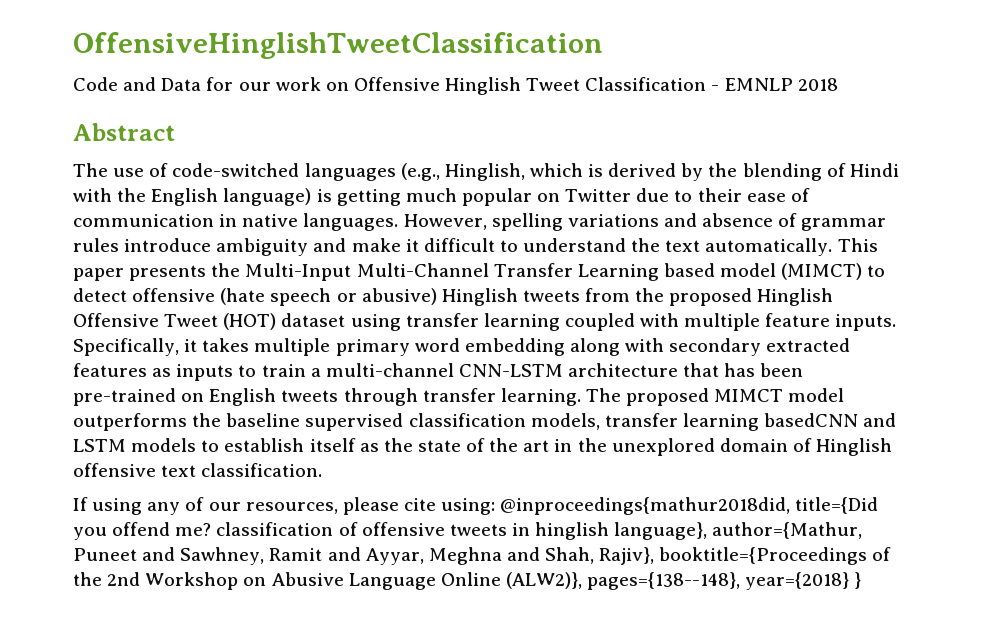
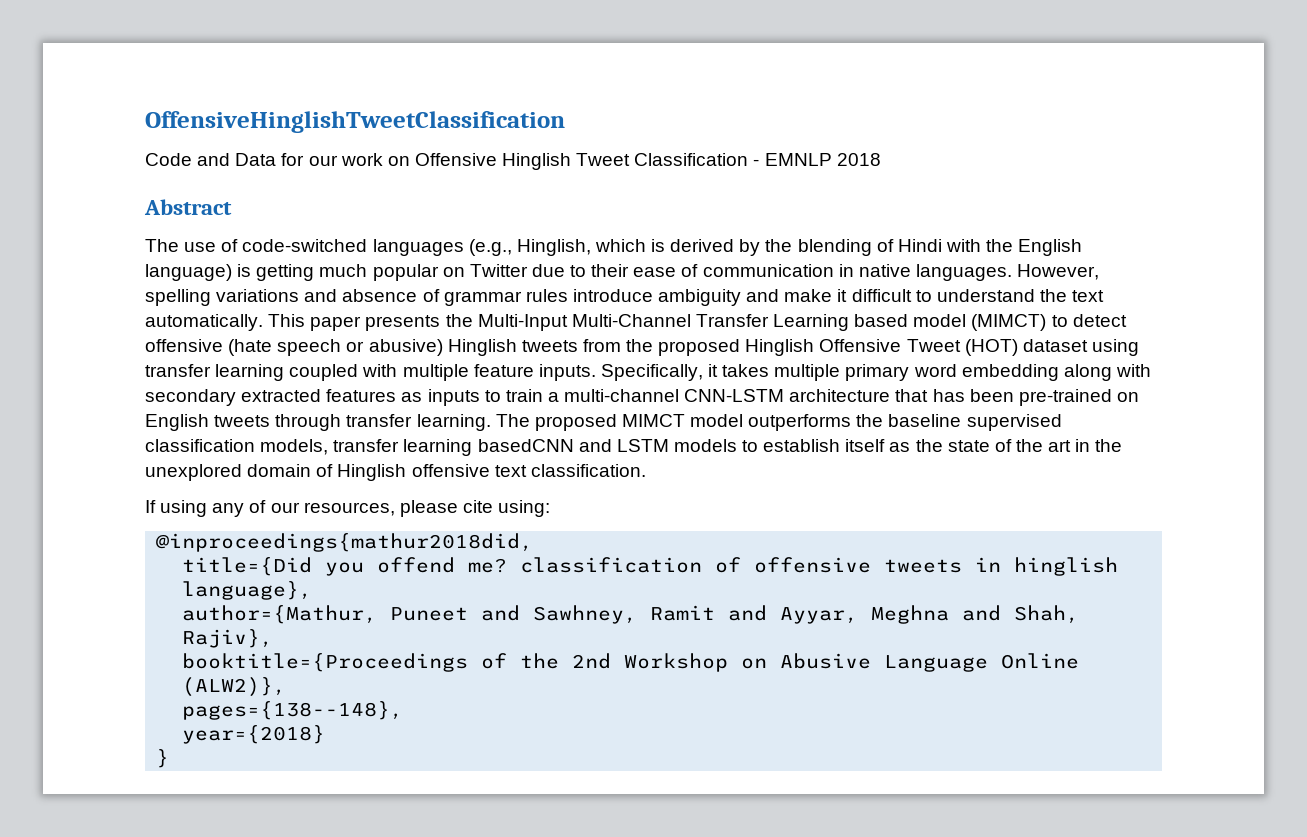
(496, 506) none -> (551, 508) //
(791, 506) none -> (534, 542) //
(708, 531) none -> (313, 590) //
(655, 556) none -> (274, 638) //
(582, 580) none -> (287, 687) //
(741, 581) none -> (404, 710) //
(850, 581) none -> (326, 734) //

